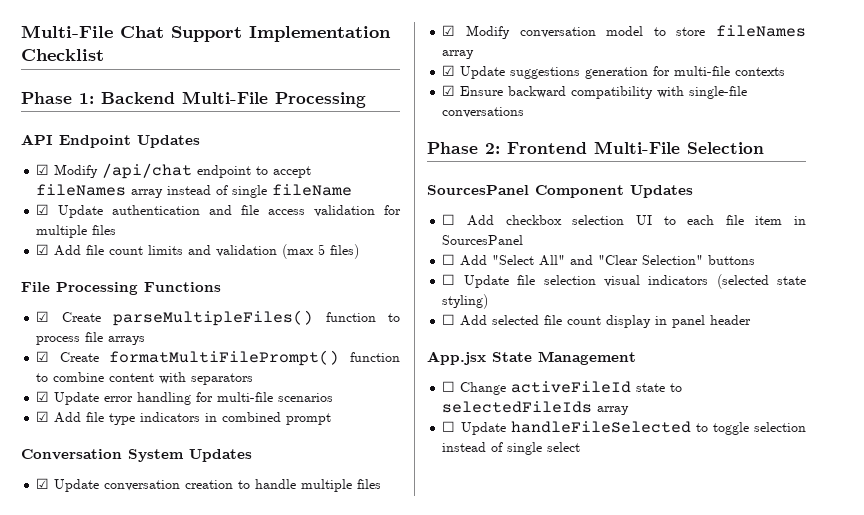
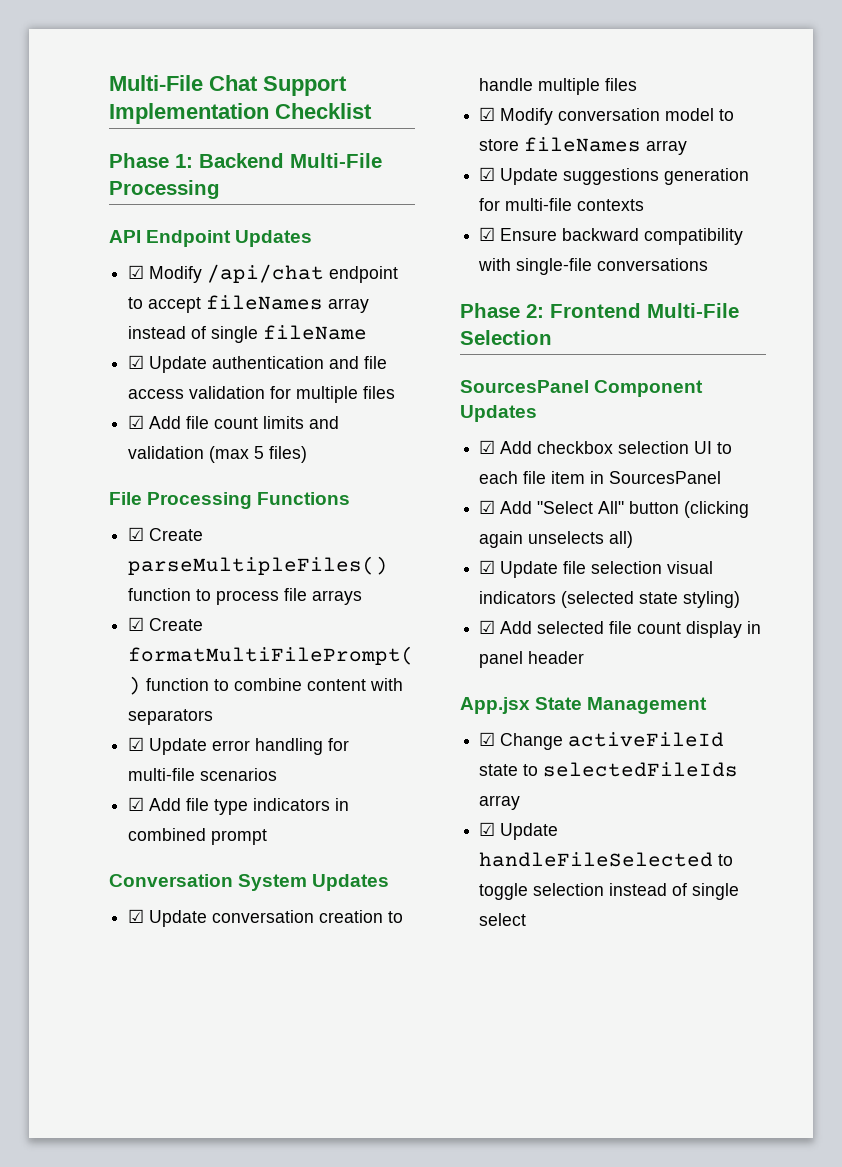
[442,214,456,225] ☐ -> [479,440,496,454] ☑
[442,254,456,265] ☐ -> [479,500,496,514] ☑
[570,255,756,265] [442,274,456,285] and "Clear Selection" buttons // ☐ -> [629,501,750,518] [479,531,634,548] [479,560,496,574] button (clicking again unselects all) // ☑
[442,314,456,325] ☐ -> [479,620,496,634] ☑
[442,381,456,392] ☐ -> [479,732,496,746] ☑
[442,421,456,432] ☐ -> [479,822,496,836] ☑

